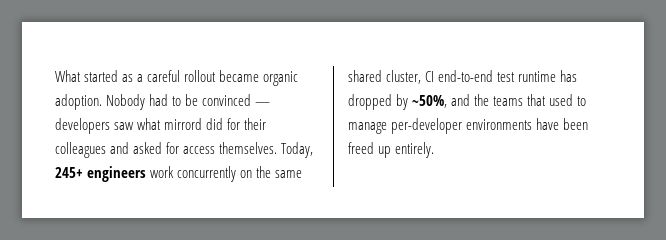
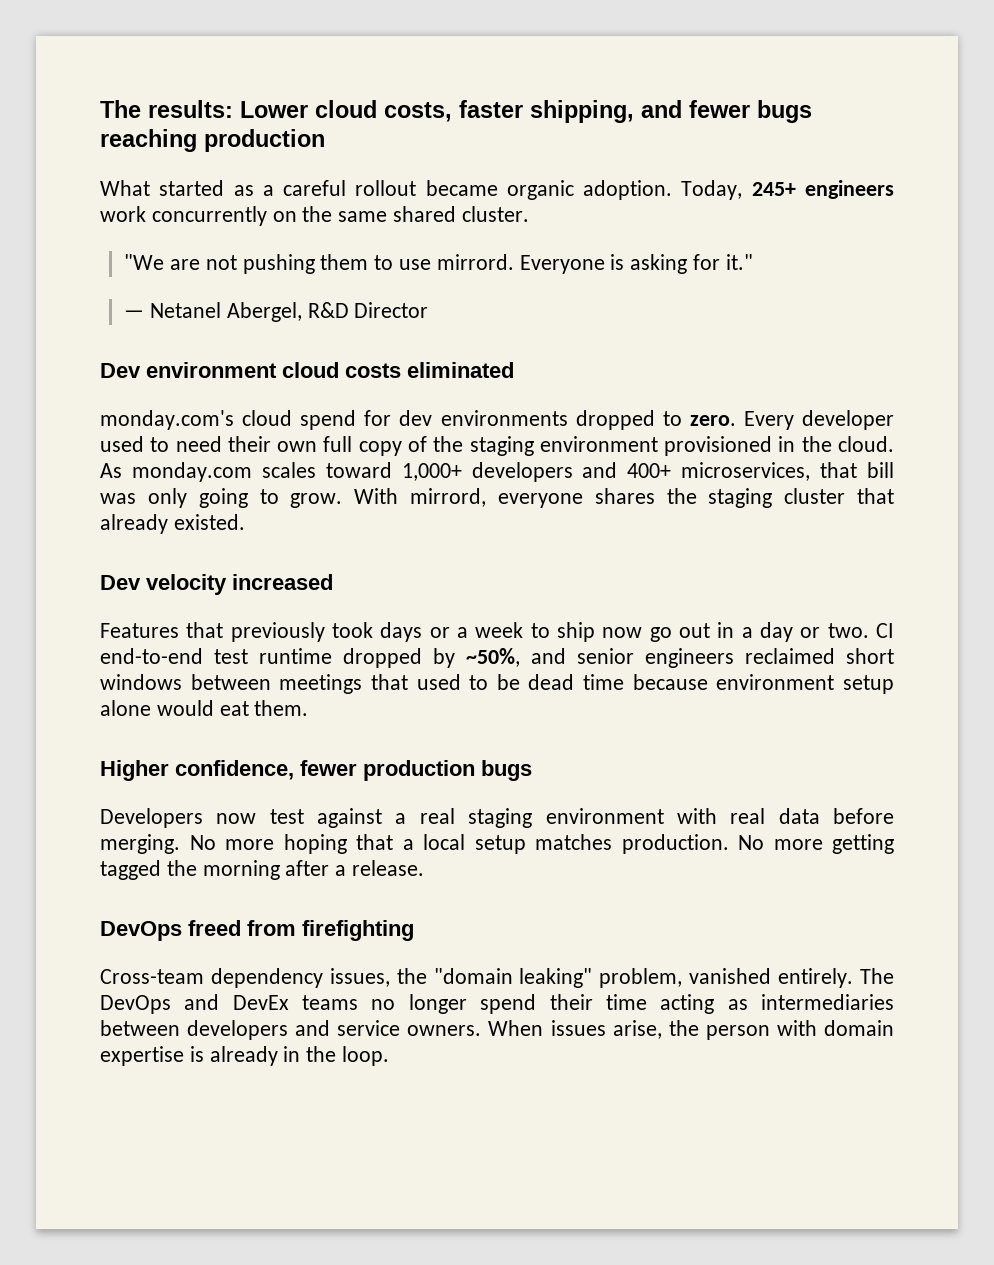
(55, 76) none -> [100,100,812,123] [100,129,325,152] The results: Lower cloud costs, faster shipping, and fewer bugs reaching production //
[106,94,271,110] [55,118,267,134] [55,142,278,158] Nobody had to be convinced — developers saw what mirrord did for their colleagues and asked for access themselves. -> (673, 190) none
[386,70,422,84] cluster, -> [461,206,529,222] [124,254,753,274] [124,302,429,322] [100,362,514,378] [100,410,895,430] [100,436,895,456] [100,462,894,482] [100,488,894,508] [100,514,245,534] [100,574,333,595] [100,622,869,642] cluster. // "We are not pushing them to use mirrord. Everyone is asking for it." // — Netanel Abergel, R&D Director // Dev environment cloud costs eliminated // monday.com's cloud spend for dev environments dropped to zero. Every developer used to need their own full copy of the staging environment provisioned in the cloud. As monday.com scales toward 1,000+ developers and 400+ microservices, that bill was only going to grow. With mirrord, everyone shares the staging cluster that already existed. // Dev velocity increased // Features that previously took days or a week to ship now go out in a day or two.
[560,70,578,82] has -> (332, 656) none
[474,94,587,106] [348,118,589,134] [348,142,435,158] the teams that used to manage per-developer environments have been freed up entirely. -> [577,648,894,668] [100,674,894,694] [100,700,309,716] [100,760,532,781] [100,808,895,828] [100,834,894,854] [100,860,425,880] [100,920,414,941] [100,968,895,988] [100,994,895,1014] [100,1020,894,1040] [100,1046,390,1066] senior engineers reclaimed short windows between meetings that used to be dead time because environment setup alone would eat them. // Higher confidence, fewer production bugs // Developers now test against a real staging environment with real data before merging. No more hoping that a local setup matches production. No more getting tagged the morning after a release. // DevOps freed from firefighting // Cross-team dependency issues, the "domain leaking" problem, vanished entirely. The DevOps and DevEx teams no longer spend their time acting as intermediaries between developers and service owners. When issues arise, the person with domain expertise is already in the loop.

